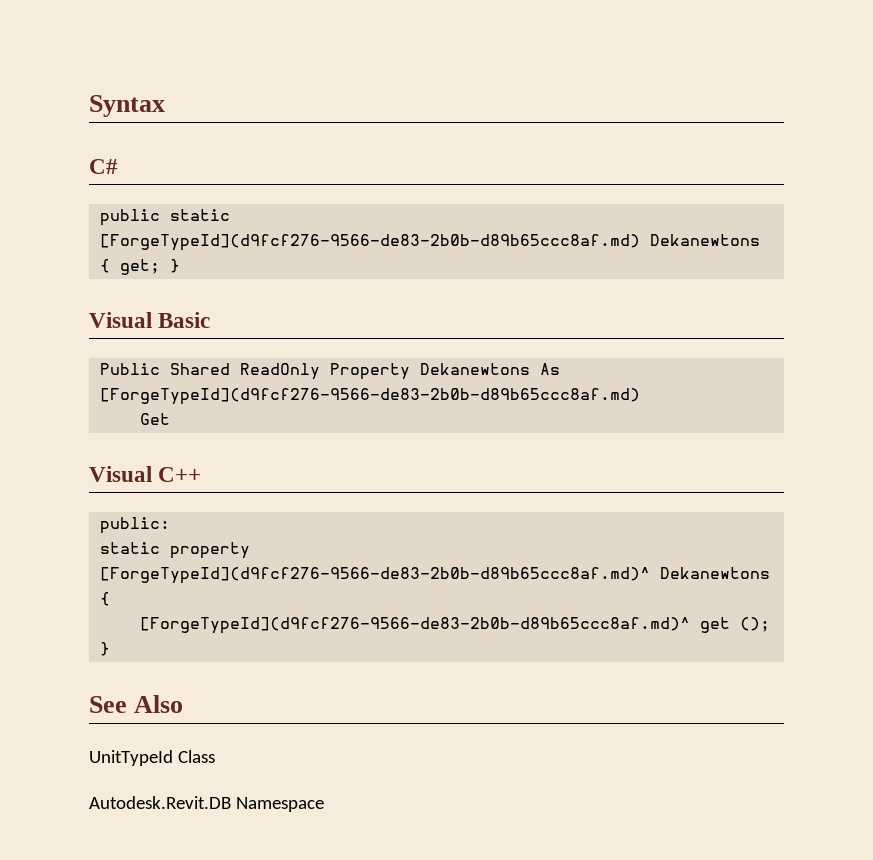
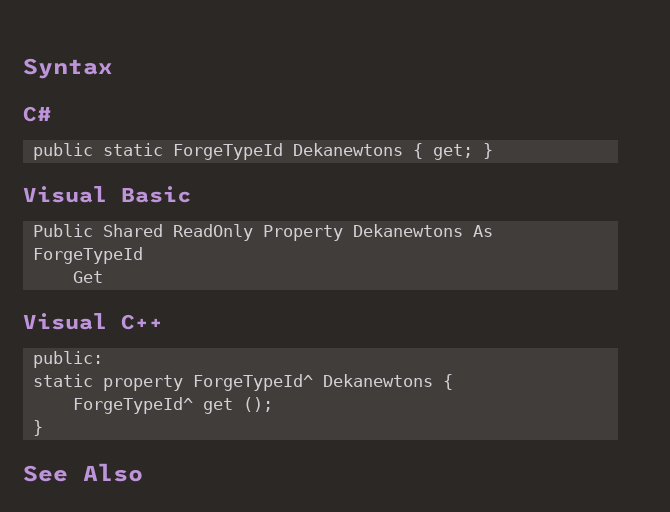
[100,234,641,251] [ForgeTypeId](d9fcf276-9566-de83-2b0b-d89b65ccc8af.md) -> [173,143,284,160] ForgeTypeId
[100,388,641,405] [ForgeTypeId](d9fcf276-9566-de83-2b0b-d89b65ccc8af.md) -> [33,247,144,264] ForgeTypeId
[100,567,651,584] [ForgeTypeId](d9fcf276-9566-de83-2b0b-d89b65ccc8af.md)^ -> [193,374,314,391] ForgeTypeId^
[140,617,691,634] [ForgeTypeId](d9fcf276-9566-de83-2b0b-d89b65ccc8af.md)^ -> [73,397,194,414] ForgeTypeId^
[89,750,215,766] [89,796,324,812] // UnitTypeId Class // Autodesk.Revit.DB Namespace -> (143, 472) none

